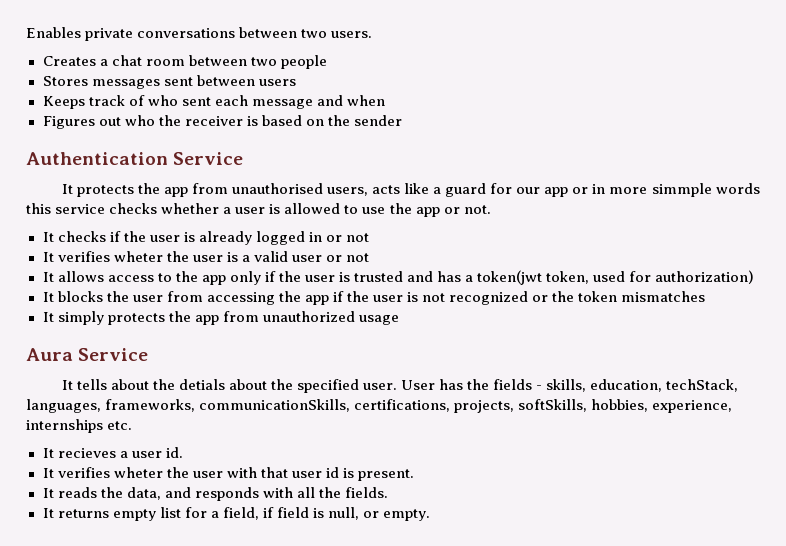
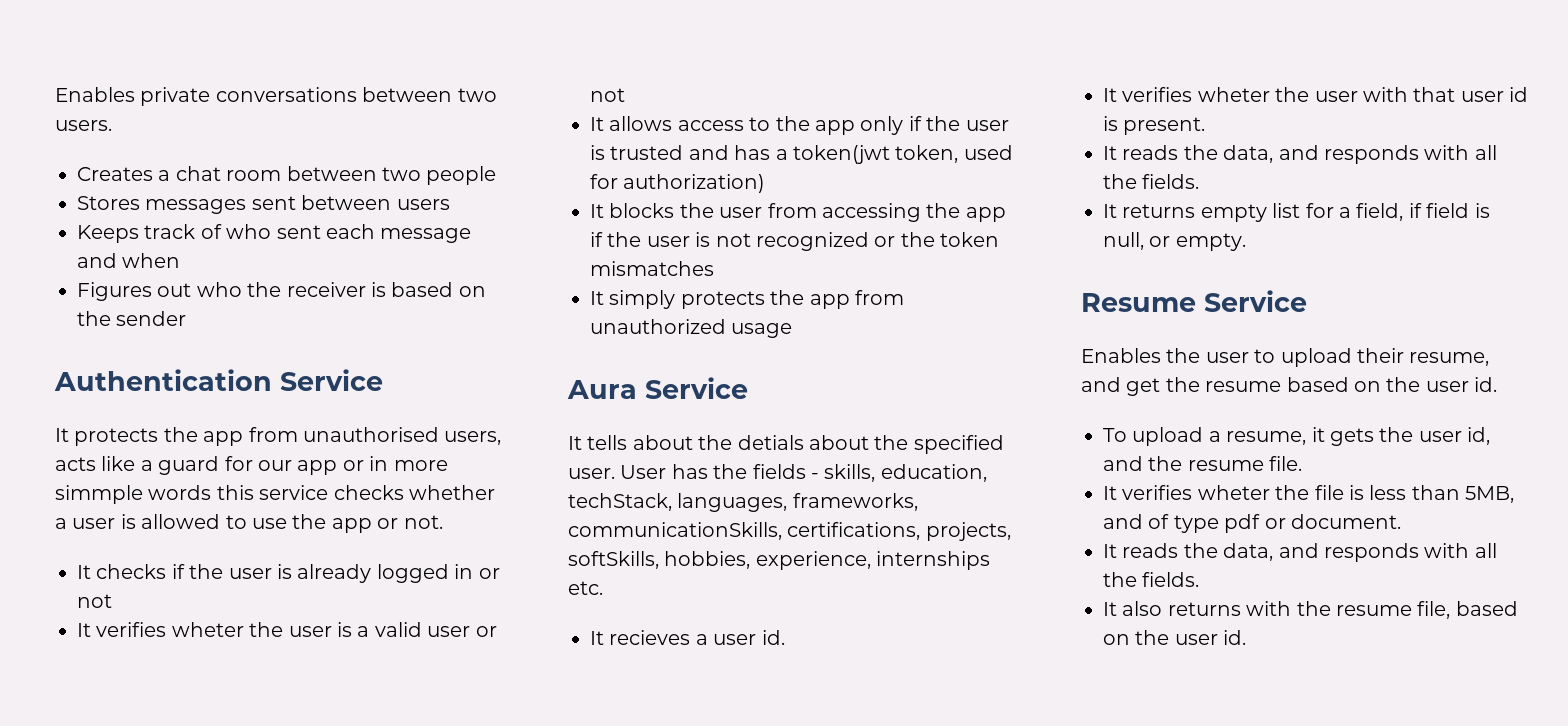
(431, 515) none -> [1081,290,1307,312] [1081,348,1490,367] [1081,377,1498,396] [1103,427,1491,446] [1103,456,1303,471] [1103,485,1515,503] [1103,514,1401,533] [1103,543,1497,562] [1103,572,1200,587] [1103,601,1518,619] [1103,630,1247,645] // Resume Service // Enables the user to upload their resume, and get the resume based on the user id. // To upload a resume, it gets the user id, and the resume file. // It verifies wheter the file is less than 5MB, and of type pdf or document. // It reads the data, and responds with all the fields. // It also returns with the resume file, based on the user id.

